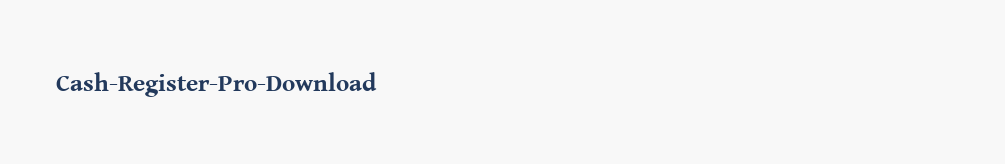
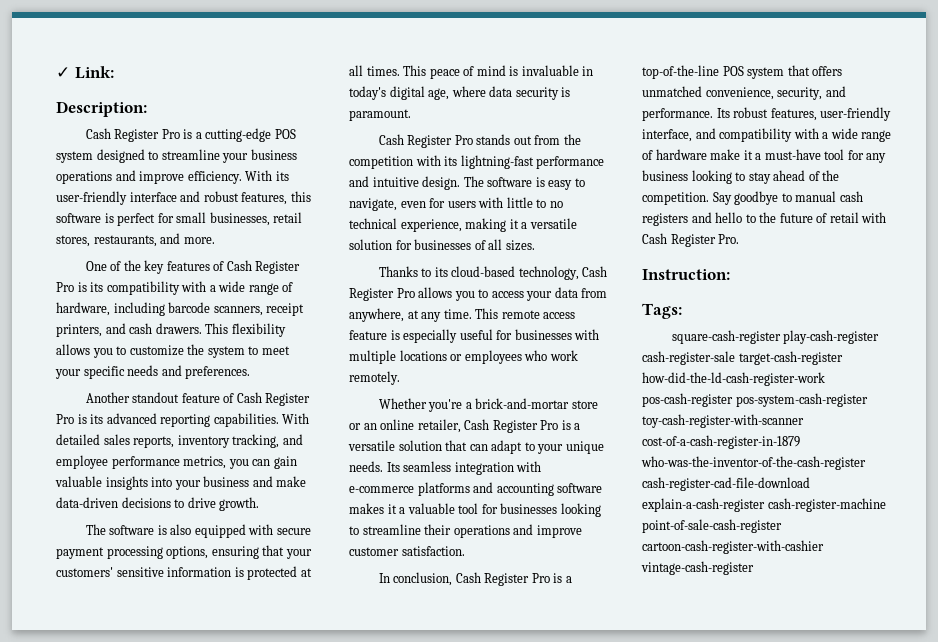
[56,72,377,97] Cash-Register-Pro-Download -> [56,66,114,79] [56,101,147,117] [85,128,296,142] [56,149,297,163] [56,170,289,184] [56,191,311,205] [56,212,303,226] [56,233,215,247] [85,260,301,274] [56,281,294,295] [56,302,305,316] [56,323,286,337] [56,344,290,358] [55,365,251,379] [85,392,311,406] [56,413,310,427] [56,434,303,448] [56,455,297,469] [55,476,307,490] [56,497,260,511] [85,524,311,538] [56,545,312,559] [56,566,312,580] [349,65,594,79] [349,86,571,100] [349,109,411,121] [378,134,581,148] [349,155,605,169] [349,176,585,190] [349,197,563,211] [349,218,577,232] [349,239,535,251] [378,266,608,280] [349,287,608,301] [349,308,576,322] [349,329,600,343] [349,350,578,364] [349,371,400,385] [378,398,598,412] [349,419,581,433] [348,440,604,454] [349,461,542,475] [349,482,603,496] [349,503,601,517] [349,524,582,538] [349,546,465,556] [378,572,572,586] [642,65,843,79] [642,86,846,100] [642,107,892,121] [642,128,892,142] [642,149,887,163] [642,170,840,184] [642,191,863,205] [642,212,887,226] [642,233,740,247] [642,269,730,280] [642,303,682,319] [671,330,880,344] [642,351,843,365] [642,372,825,386] [642,393,868,407] [642,414,804,428] [642,435,800,449] [641,456,866,470] [642,477,810,491] [642,498,886,512] [642,519,782,533] [642,540,824,554] [641,561,754,575] ✓ Link: // Description: // Cash Register Pro is a cutting-edge POS system designed to streamline your business operations and improve efficiency. With its user-friendly interface and robust features, this software is perfect for small businesses, retail stores, restaurants, and more. // One of the key features of Cash Register Pro is its compatibility with a wide range of hardware, including barcode scanners, receipt printers, and cash drawers. This flexibility allows you to customize the system to meet your specific needs and preferences. // Another standout feature of Cash Register Pro is its advanced reporting capabilities. With detailed sales reports, inventory tracking, and employee performance metrics, you can gain valuable insights into your business and make data-driven decisions to drive growth. // The software is also equipped with secure payment processing options, ensuring that your customers' sensitive information is protected at all times. This peace of mind is invaluable in today's digital age, where data security is paramount. // Cash Register Pro stands out from the competition with its lightning-fast performance and intuitive design. The software is easy to navigate, even for users with little to no technical experience, making it a versatile solution for businesses of all sizes. // Thanks to its cloud-based technology, Cash Register Pro allows you to access your data from anywhere, at any time. This remote access feature is especially useful for businesses with multiple locations or employees who work remotely. // Whether you're a brick-and-mortar store or an online retailer, Cash Register Pro is a versatile solution that can adapt to your unique needs. Its seamless integration with e-commerce platforms and accounting software makes it a valuable tool for businesses looking to streamline their operations and improve customer satisfaction. // In conclusion, Cash Register Pro is a top-of-the-line POS system that offers unmatched convenience, security, and performance. Its robust features, user-friendly interface, and compatibility with a wide range of hardware make it a must-have tool for any business looking to stay ahead of the competition. Say goodbye to manual cash registers and hello to the future of retail with Cash Register Pro. // Instruction: // Tags: // square-cash-register play-cash-register cash-register-sale target-cash-register how-did-the-ld-cash-register-work pos-cash-register pos-system-cash-register toy-cash-register-with-scanner cost-of-a-cash-register-in-1879 who-was-the-inventor-of-the-cash-register cash-register-cad-file-download explain-a-cash-register cash-register-machine point-of-sale-cash-register cartoon-cash-register-with-cashier vintage-cash-register

